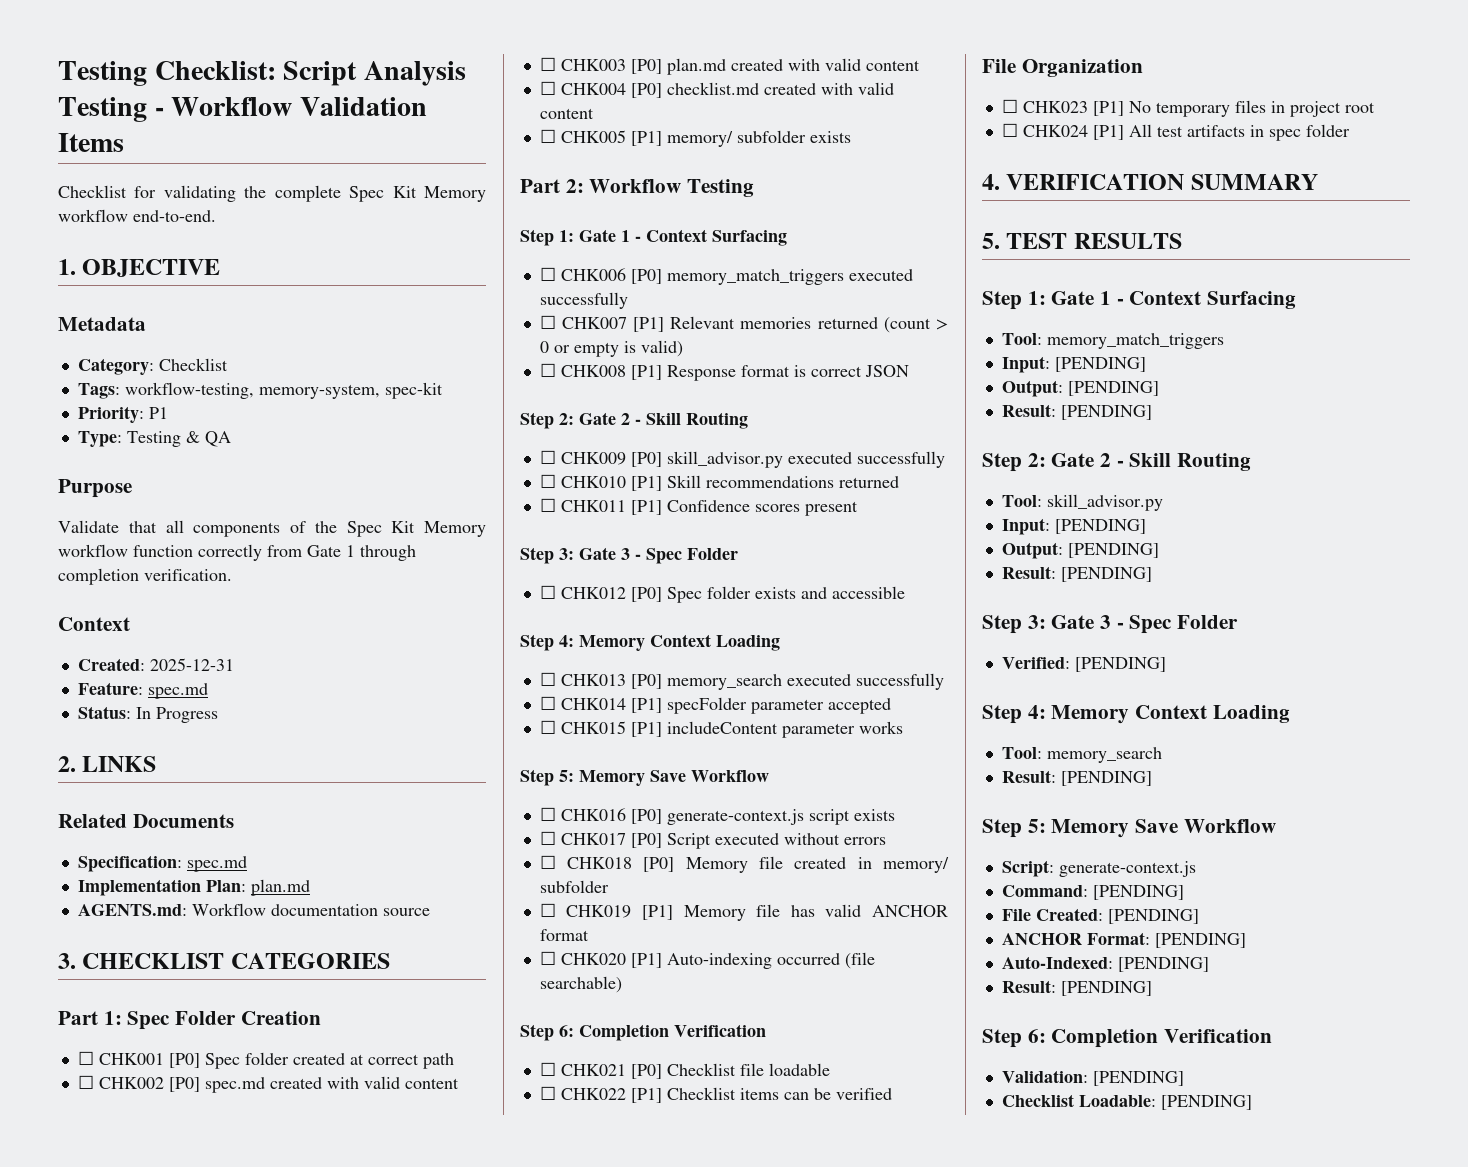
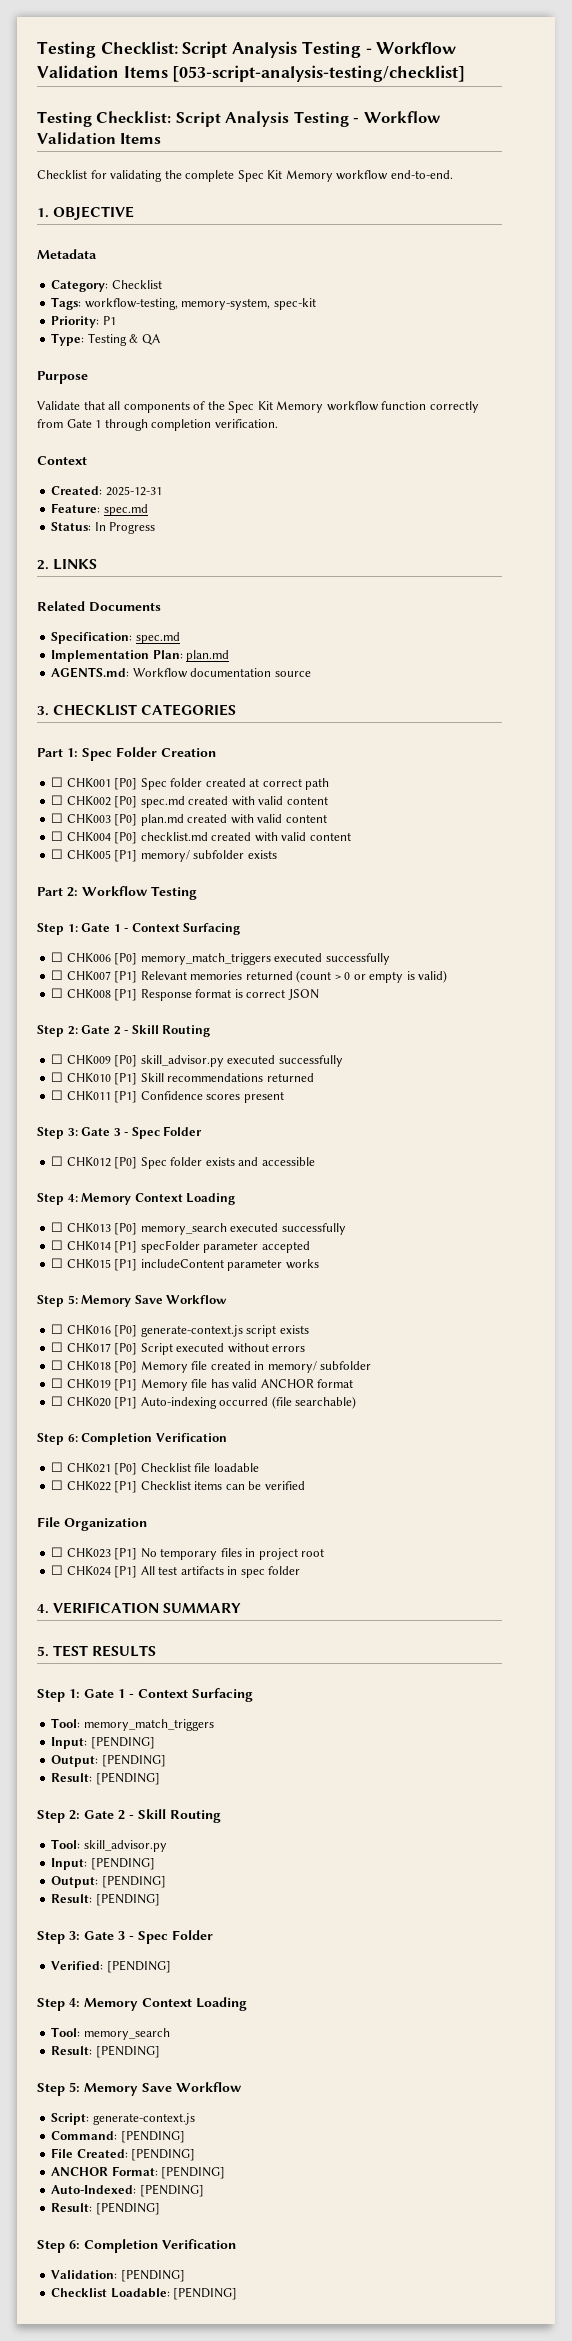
[58,61,466,86] [58,97,427,122] [58,133,124,152] Testing Checklist: Script Analysis Testing - Workflow Validation Items -> [37,41,457,58] [37,65,466,82] [37,111,441,127] [37,132,162,144] Testing Checklist: Script Analysis Testing - Workflow Validation Items [053-script-analysis-testing/checklist] // Testing Checklist: Script Analysis Testing - Workflow Validation Items

